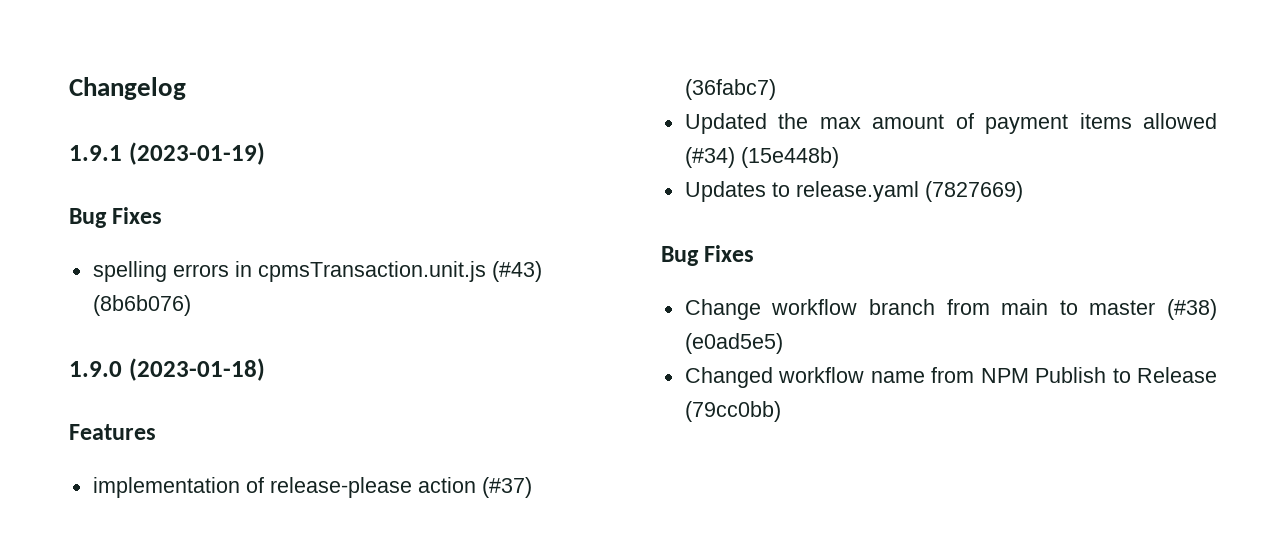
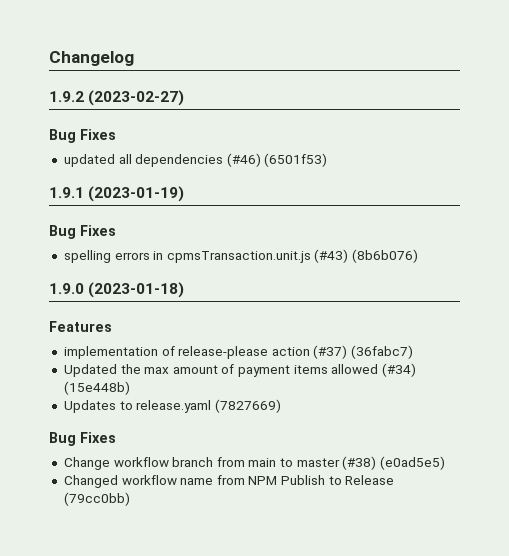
(186, 88) none -> [49,90,185,106] [49,129,116,143] [63,153,328,167] // 1.9.2 (2023-02-27) // Bug Fixes // updated all dependencies (#46) (6501f53)

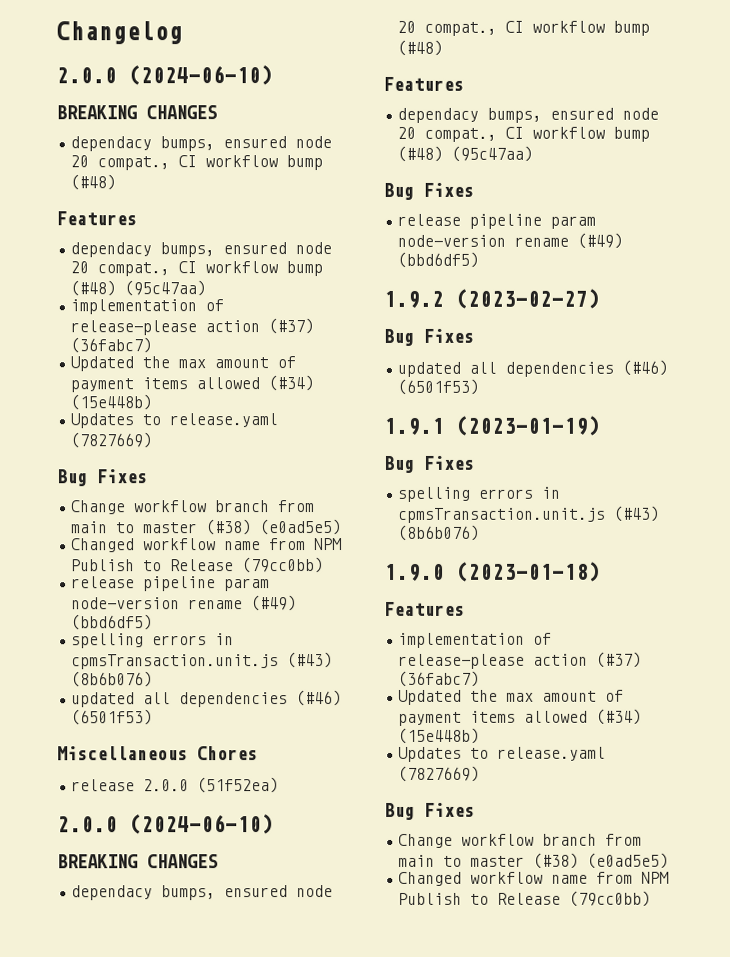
(134, 58) none -> [56,65,273,86] [56,105,217,120] [70,136,333,152] [70,155,324,171] [70,174,117,191] [56,211,137,226] [70,242,333,258] [70,261,324,277] [70,280,207,297] [70,299,225,315] [70,318,315,336] [70,337,153,354] [70,356,297,372] [70,375,315,393] [70,394,153,411] [70,413,279,429] [70,432,153,449] [56,469,148,487] [71,500,316,515] [71,519,343,536] [71,538,343,553] [71,557,325,574] [71,576,271,592] [71,595,298,612] [71,614,154,631] [71,633,235,649] [71,652,334,670] [71,671,154,688] [71,690,343,708] [71,709,154,726] [57,746,258,761] [71,777,280,794] [57,814,274,835] [57,854,218,869] [71,885,334,901] [397,20,651,36] [397,39,444,56] [383,76,464,91] [397,107,660,123] [397,126,651,142] [397,145,534,162] [383,182,474,200] [397,213,597,229] [397,232,624,249] [397,251,480,268] // 2.0.0 (2024-06-10) // BREAKING CHANGES // dependacy bumps, ensured node 20 compat., CI workflow bump (#48) // Features // dependacy bumps, ensured node 20 compat., CI workflow bump (#48) (95c47aa) // implementation of release-please action (#37) (36fabc7) // Updated the max amount of payment items allowed (#34) (15e448b) // Updates to release.yaml (7827669) // Bug Fixes // Change workflow branch from main to master (#38) (e0ad5e5) // Changed workflow name from NPM Publish to Release (79cc0bb) // release pipeline param node-version rename (#49) (bbd6df5) // spelling errors in cpmsTransaction.unit.js (#43) (8b6b076) // updated all dependencies (#46) (6501f53) // Miscellaneous Chores // release 2.0.0 (51f52ea) // 2.0.0 (2024-06-10) // BREAKING CHANGES // dependacy bumps, ensured node 20 compat., CI workflow bump (#48) // Features // dependacy bumps, ensured node 20 compat., CI workflow bump (#48) (95c47aa) // Bug Fixes // release pipeline param node-version rename (#49) (bbd6df5)

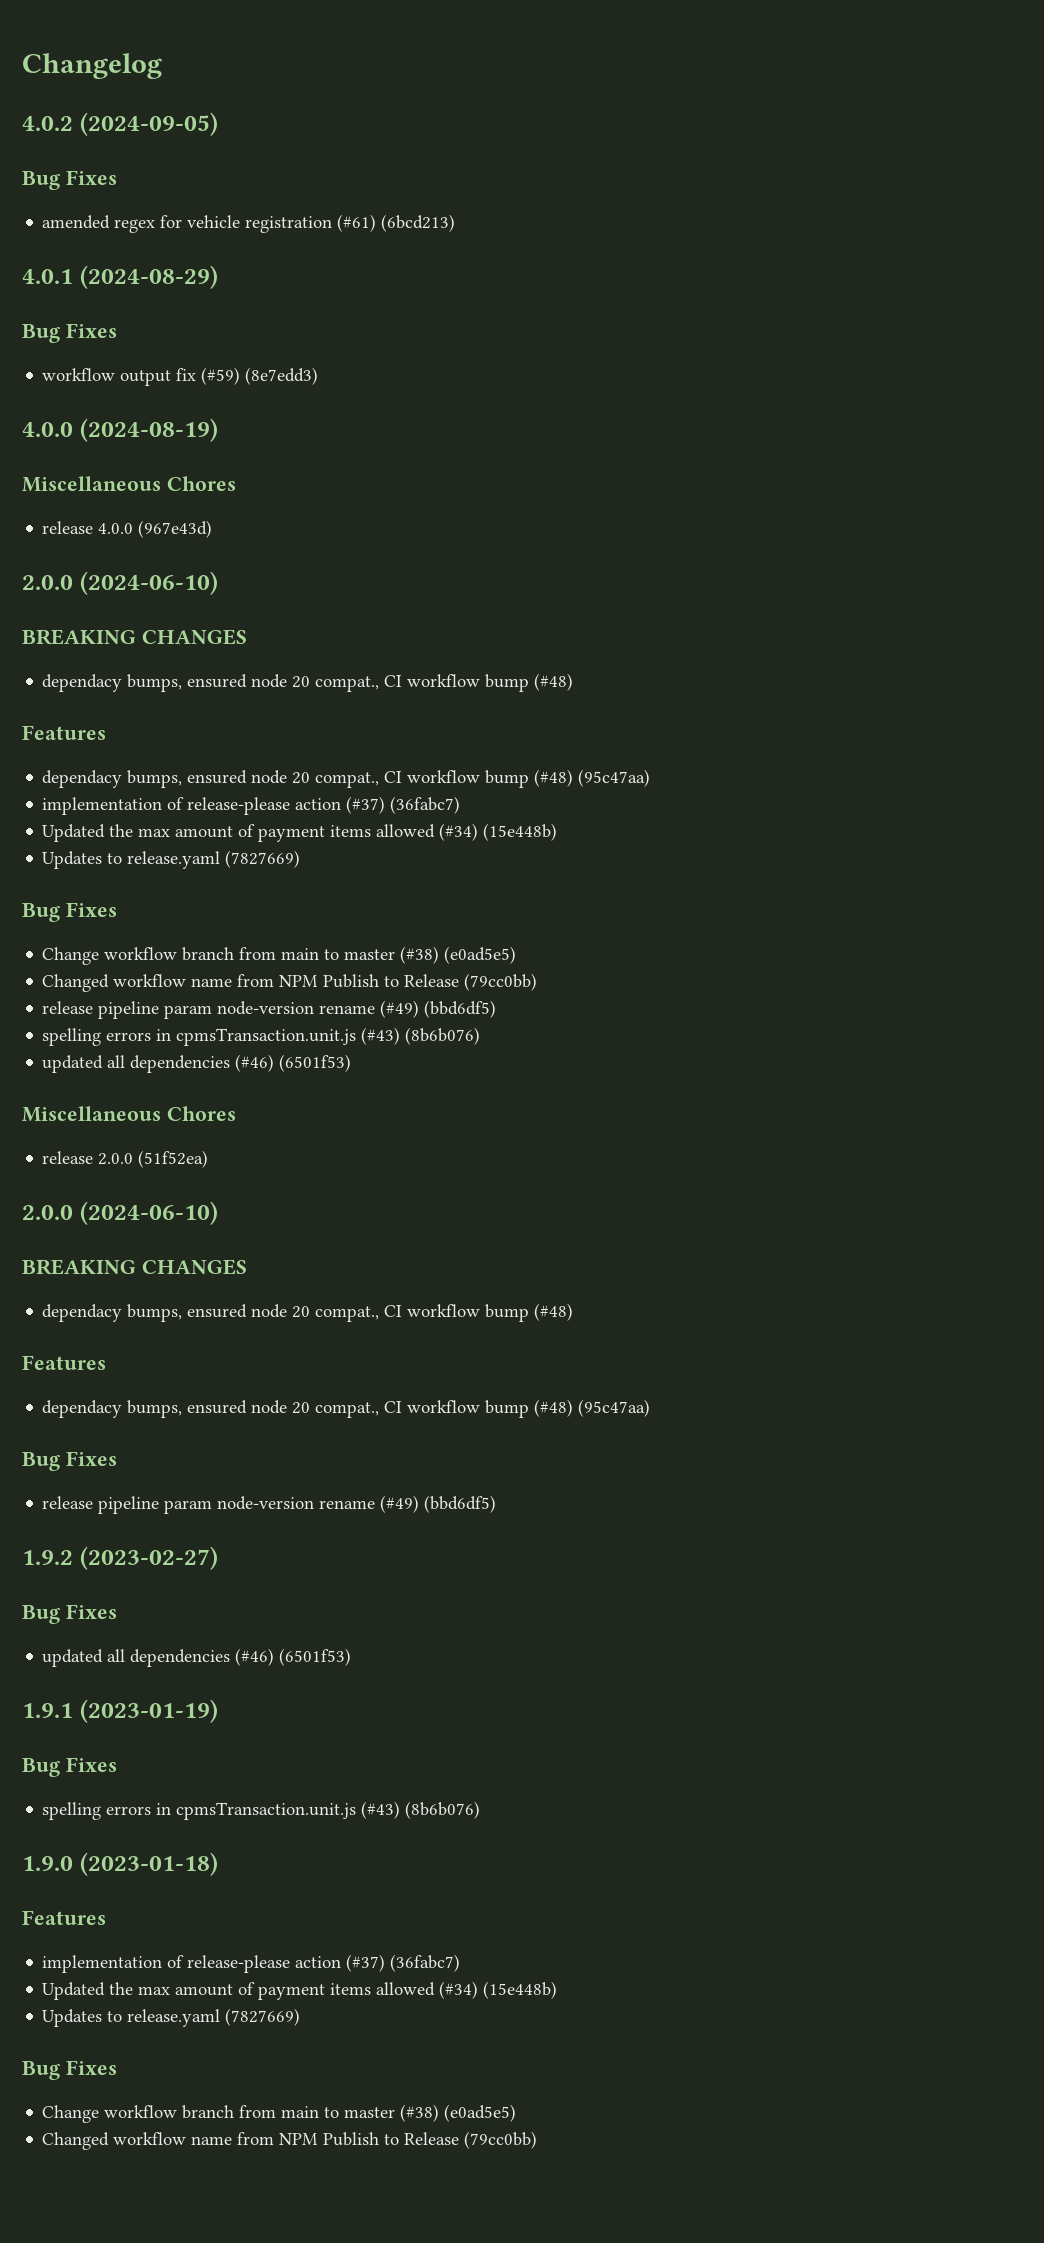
(183, 33) none -> [22,112,218,136] [22,170,117,190] [42,214,456,233] [22,265,218,289] [22,323,117,343] [42,367,319,386] [22,418,218,442] [22,476,236,492] [42,520,213,538] // 4.0.2 (2024-09-05) // Bug Fixes // amended regex for vehicle registration (#61) (6bcd213) // 4.0.1 (2024-08-29) // Bug Fixes // workflow output fix (#59) (8e7edd3) // 4.0.0 (2024-08-19) // Miscellaneous Chores // release 4.0.0 (967e43d)

